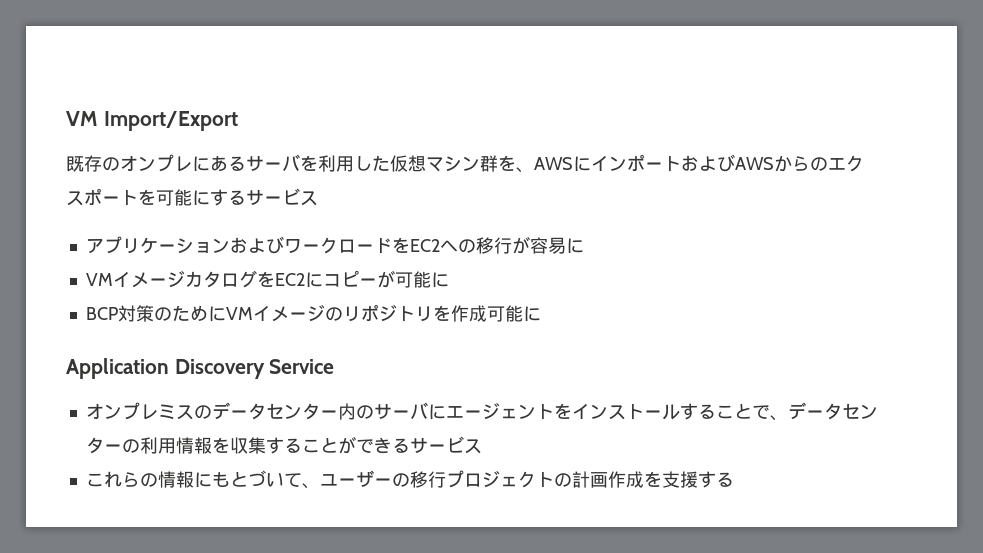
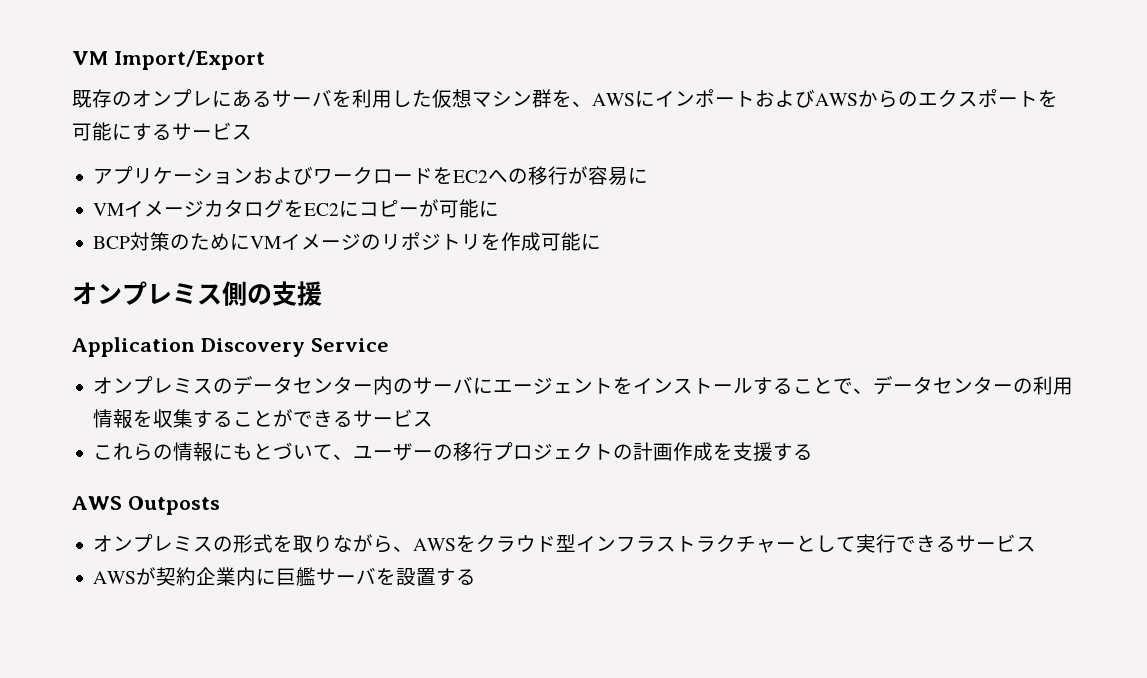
(541, 314) none -> [72,281,322,306] // オンプレミス側の支援
(734, 479) none -> [72,496,220,515] [93,534,1037,553] [93,567,477,586] // AWS Outposts // オンプレミスの形式を取りながら、AWSをクラウド型インフラストラクチャーとして実行できるサービス // AWSが契約企業内に巨艦サーバを設置する

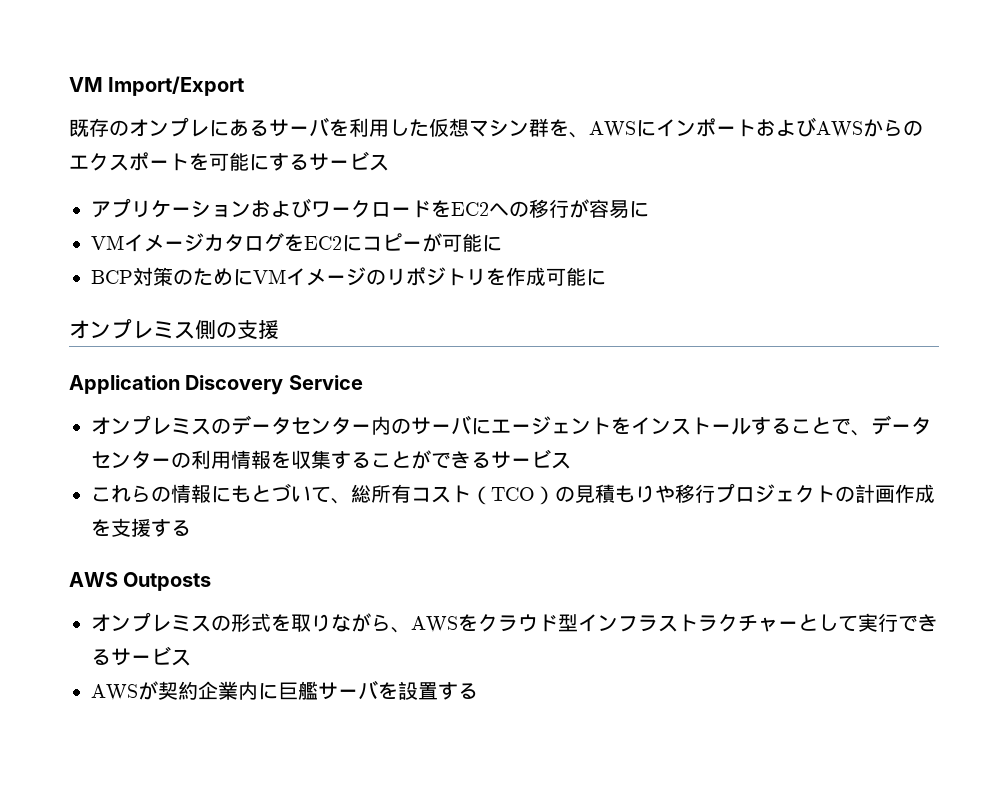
[353,443,454,461] ユーザーの -> [351,484,675,505] 総所有コスト（TCO）の見積もりや

